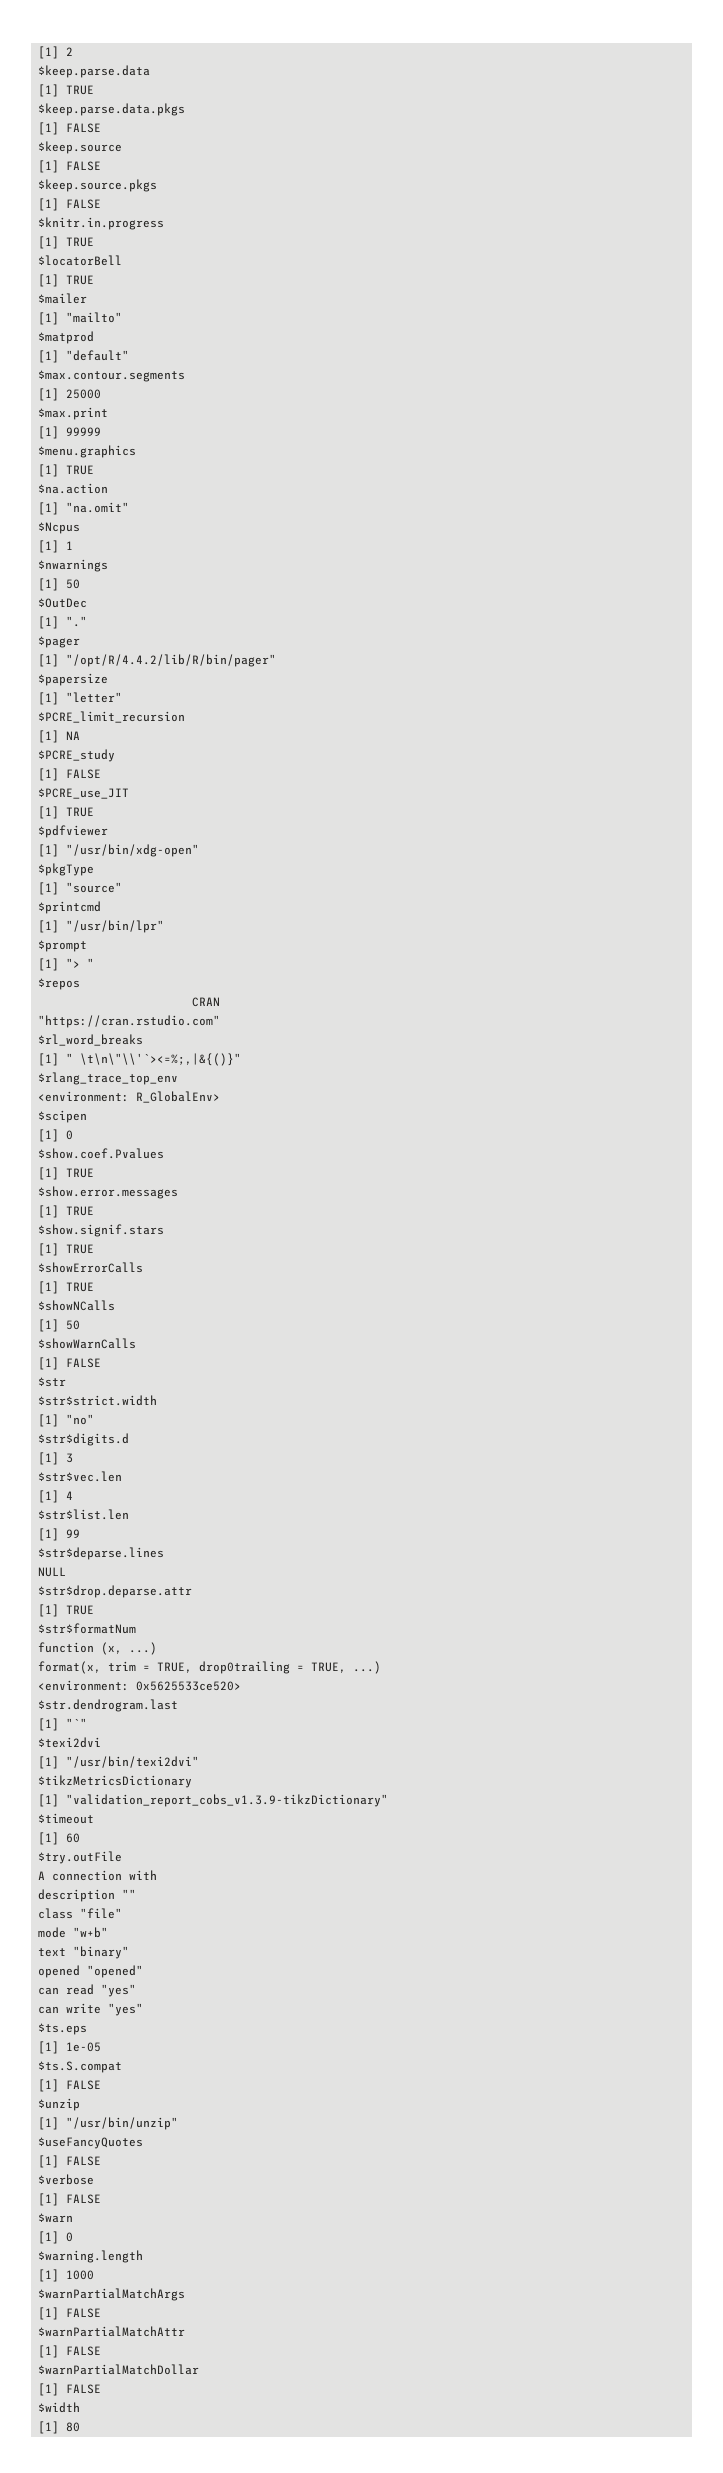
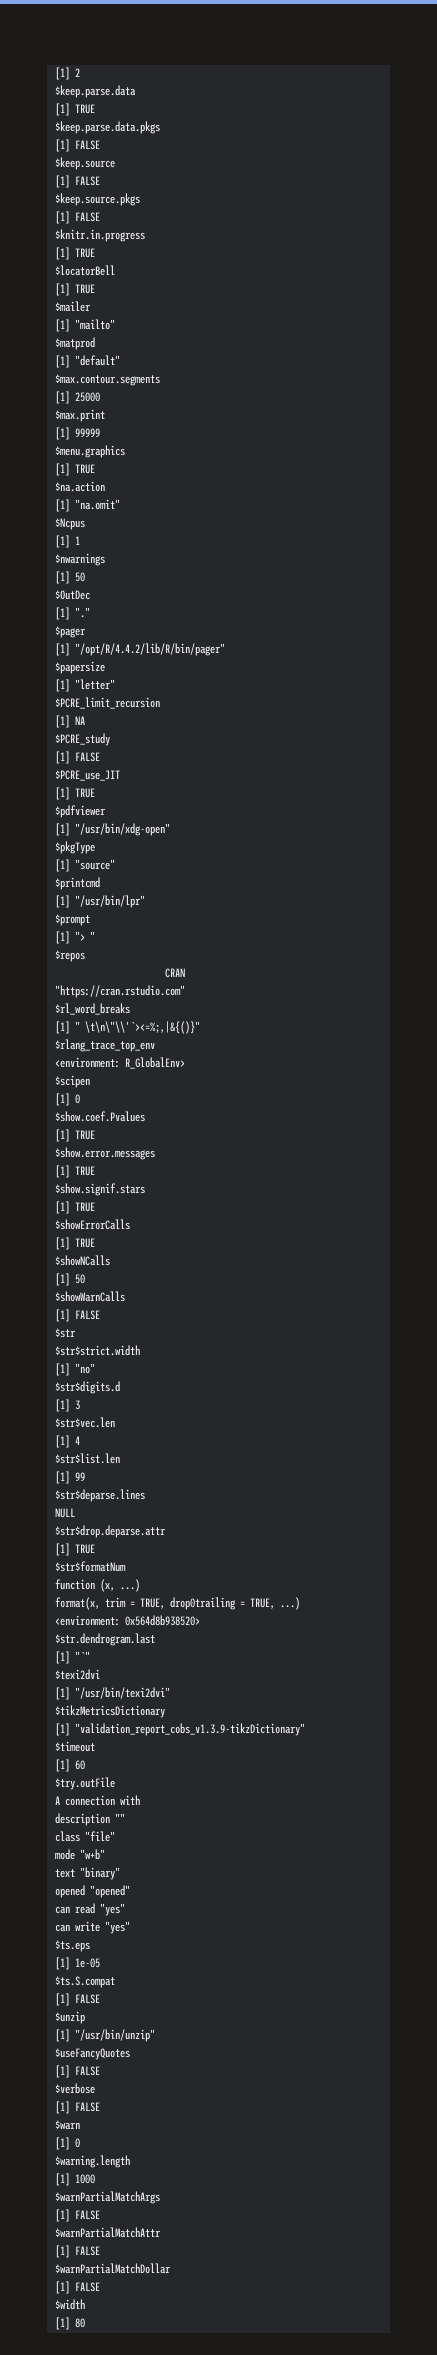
[135,1681,241,1691] 0x5625533ce520> -> [124,1615,200,1626] 0x564d8b938520>

